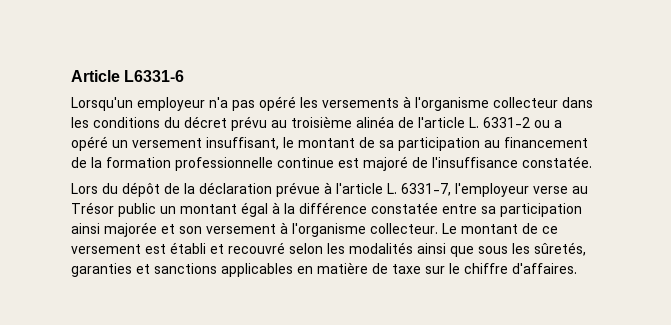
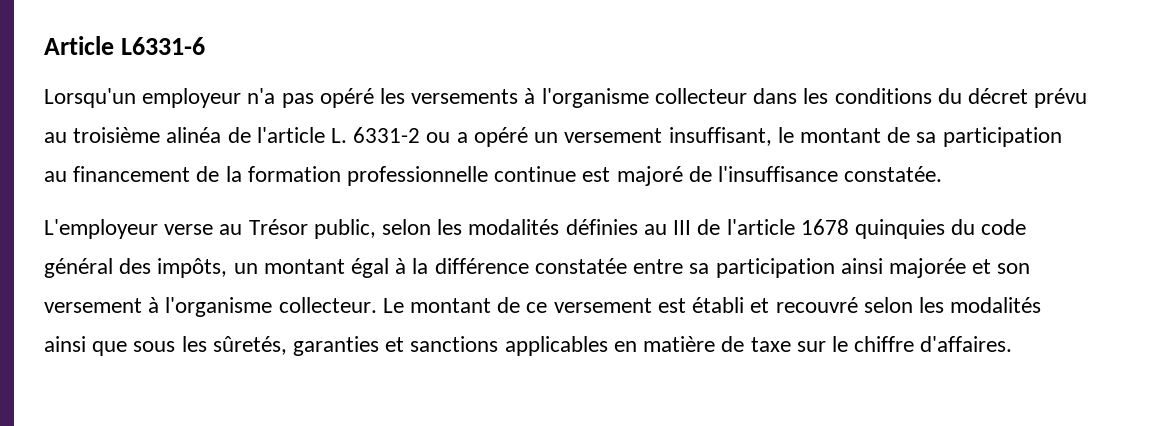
[71,182,588,197] [71,202,156,217] Lors du dépôt de la déclaration prévue à l'article L. 6331-7, l'employeur verse au Trésor public -> [44,219,1027,239] [44,258,228,278] L'employeur verse au Trésor public, selon les modalités définies au III de l'article 1678 quinquies du code général des impôts,

